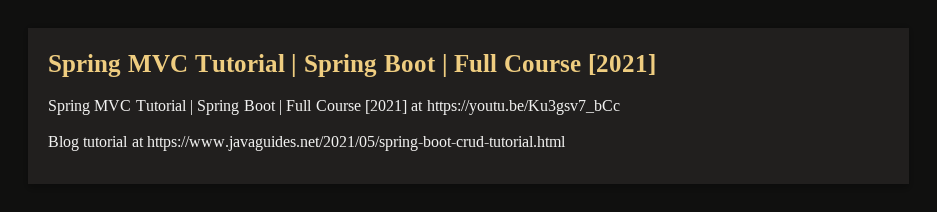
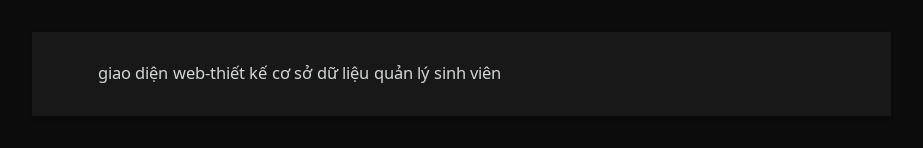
[48,54,656,77] [48,100,620,115] [48,136,566,151] Spring MVC Tutorial | Spring Boot | Full Course [2021] // Spring MVC Tutorial | Spring Boot | Full Course [2021] at https://youtu.be/Ku3gsv7_bCc // Blog tutorial at https://www.javaguides.net/2021/05/spring-boot-crud-tutorial.html -> [98,64,502,83] giao diện web-thiết kế cơ sở dữ liệu quản lý sinh viên

